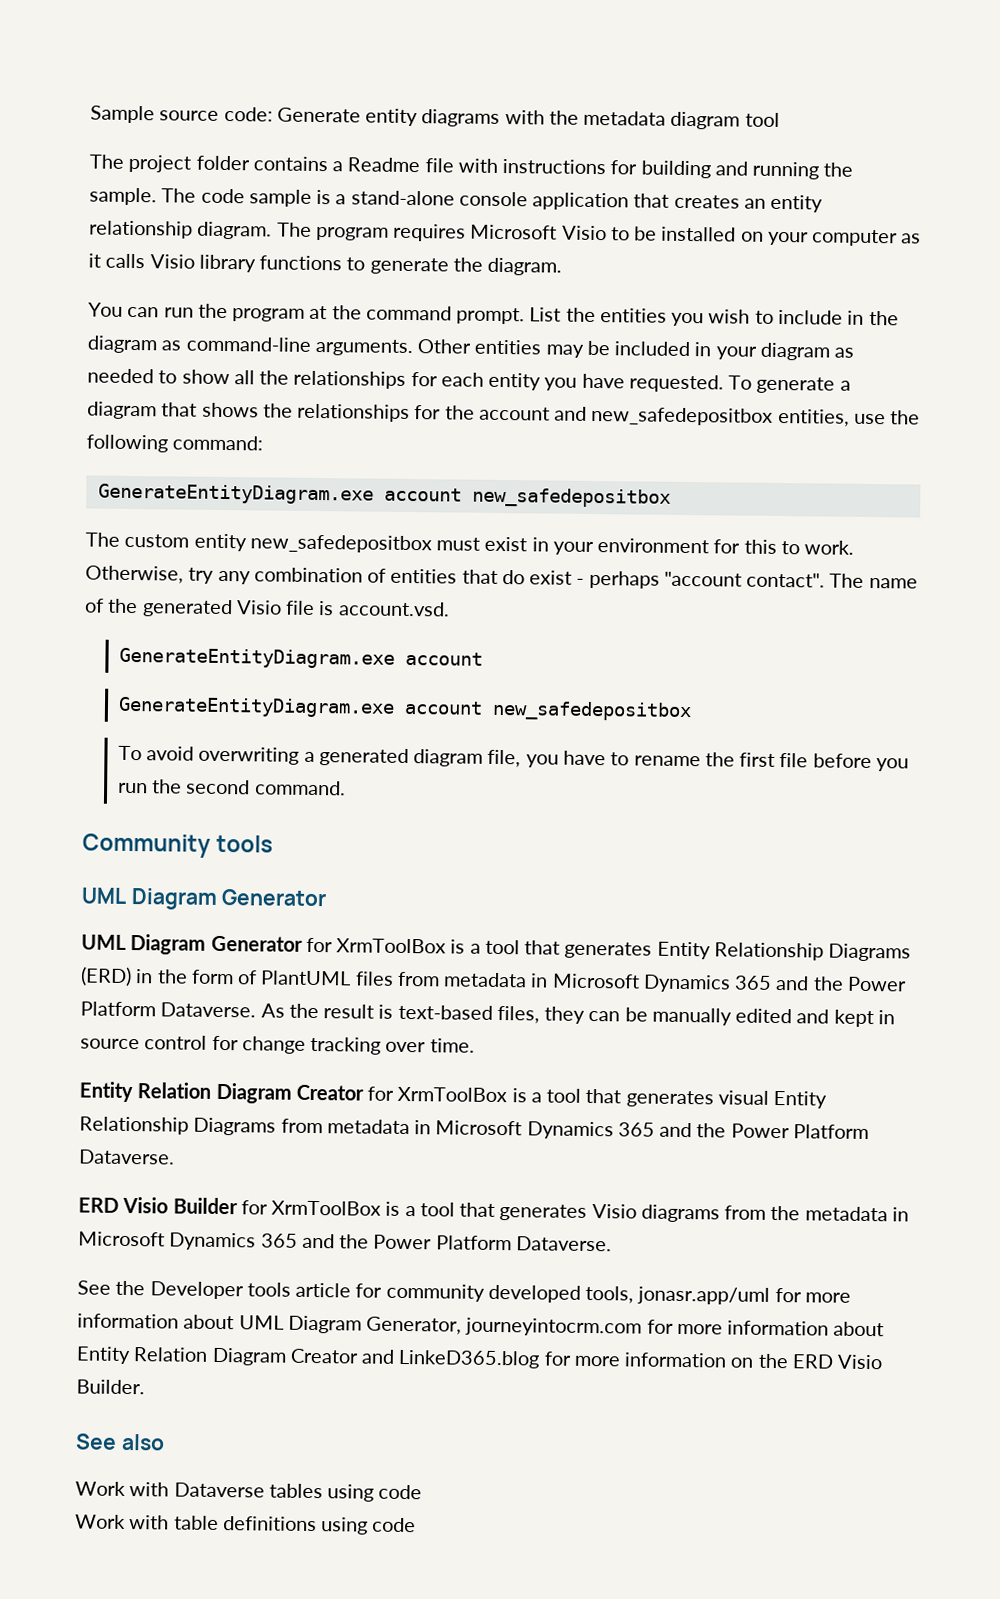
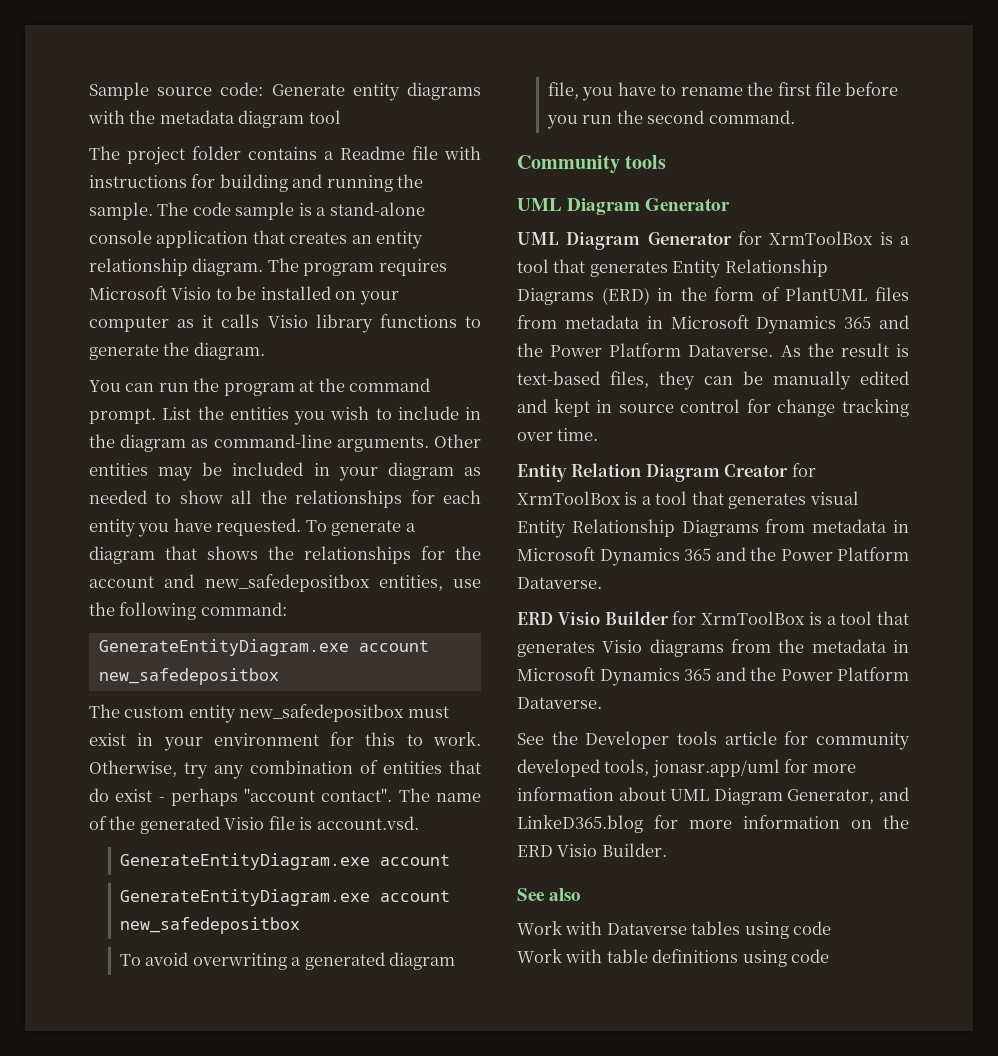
[465,1317,885,1337] [76,1346,359,1366] journeyintocrm.com for more information about Entity Relation Diagram Creator -> (875, 796) none

